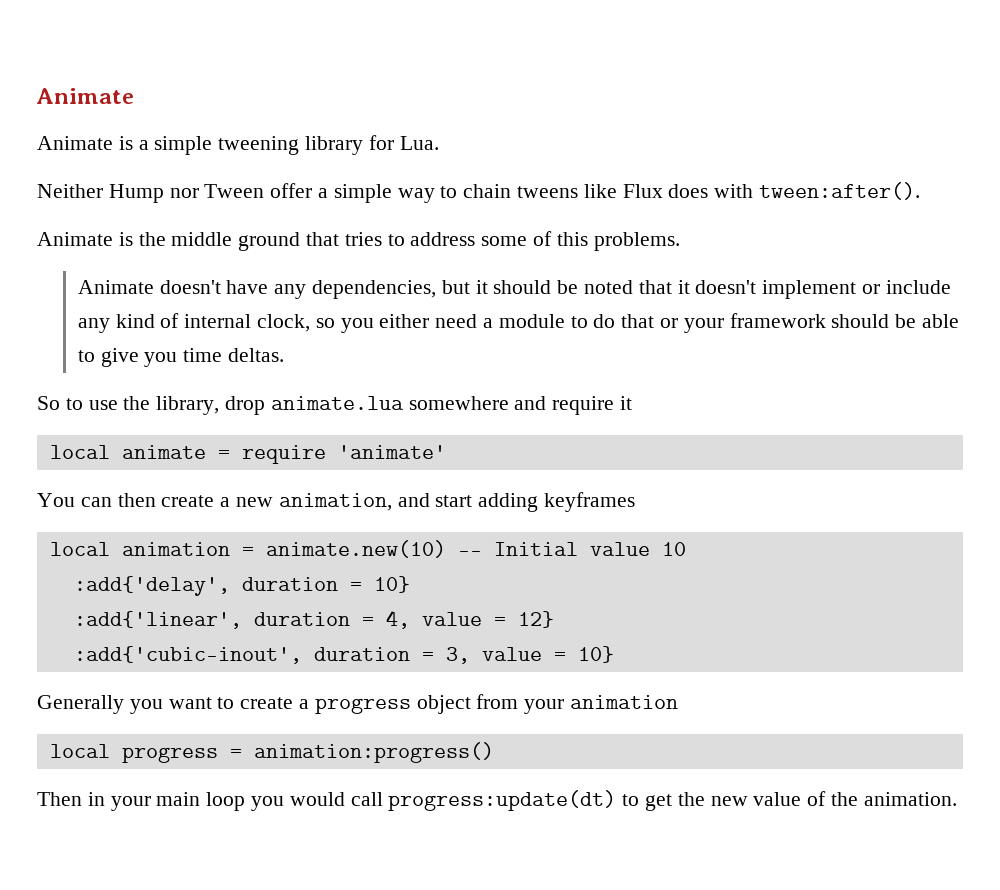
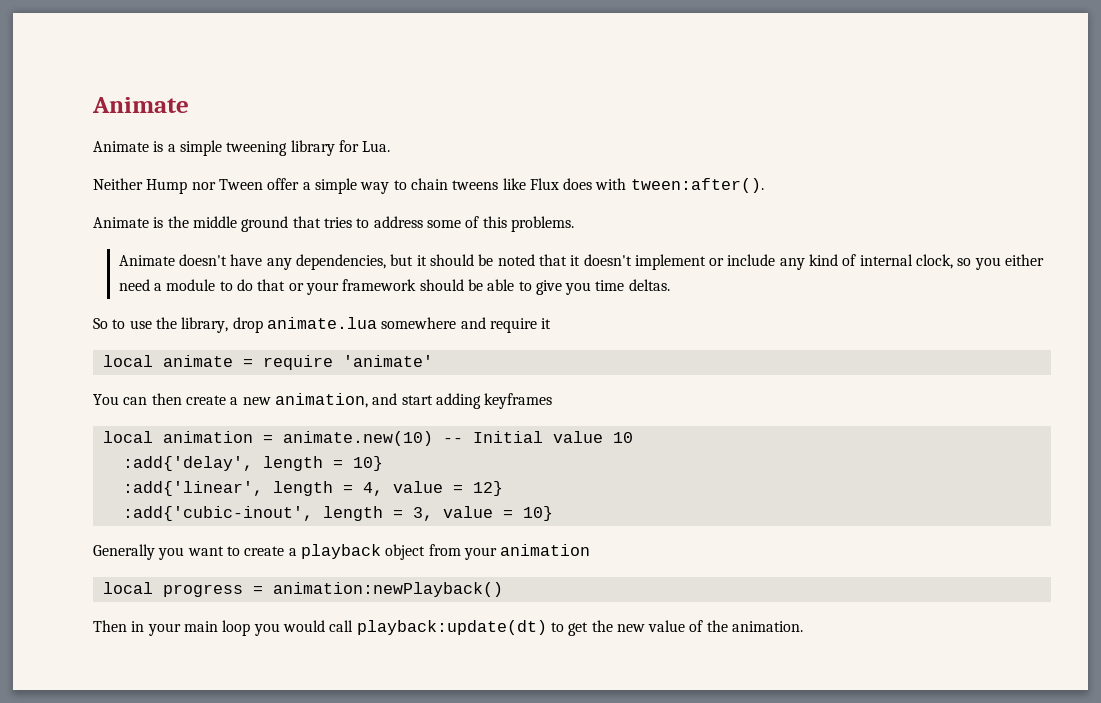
[241,577,338,591] duration -> [262,456,323,471] length
[253,612,350,626] duration -> [272,481,333,496] length
[313,647,410,661] duration -> [322,506,383,521] length
[314,698,411,714] progress -> [300,544,381,559] playback
[253,742,494,763] animation:progress() -> [272,582,503,597] animation:newPlayback()
[388,790,617,811] progress:update(dt) -> [356,620,547,635] playback:update(dt)

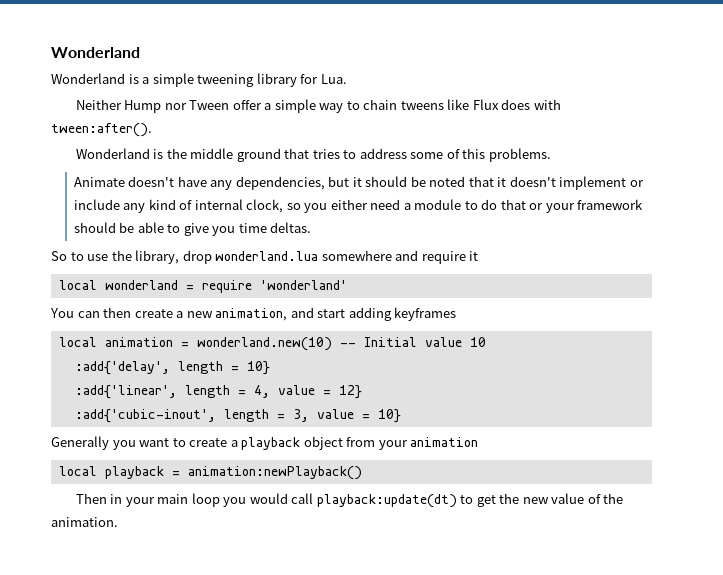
[92,97,189,113] [93,141,149,152] Animate // Animate -> [51,47,140,58] [51,73,125,84] Wonderland // Wonderland
[93,217,149,228] Animate -> [75,148,150,159] Wonderland
[266,317,377,329] animate.lua -> [215,251,319,261] wonderland.lua
[162,355,233,367] animate -> [104,280,178,290] wonderland
[342,355,433,367] 'animate' -> [259,280,347,290] 'wonderland'
[282,431,433,446] animate.new(10) -> [196,337,332,351] wonderland.new(10)
[162,584,243,597] progress -> [104,466,164,479] playback

